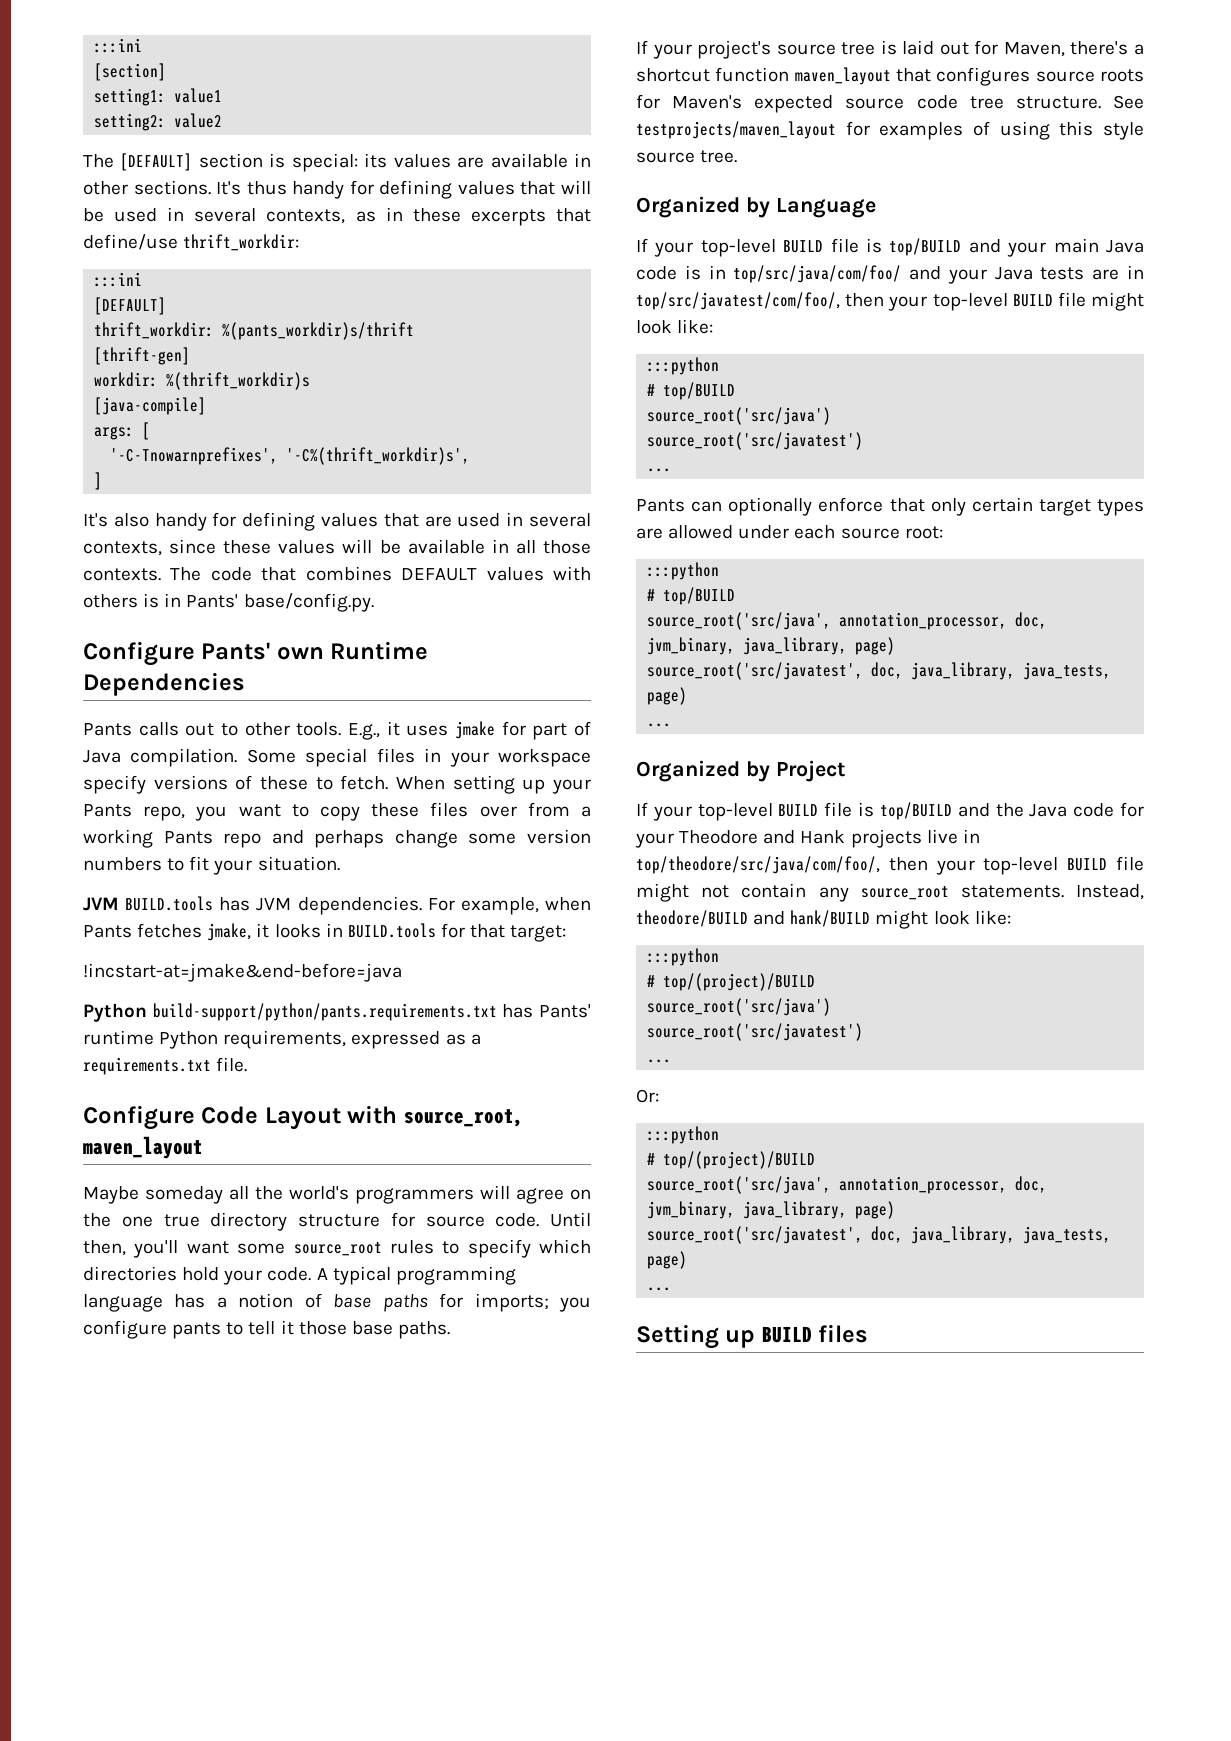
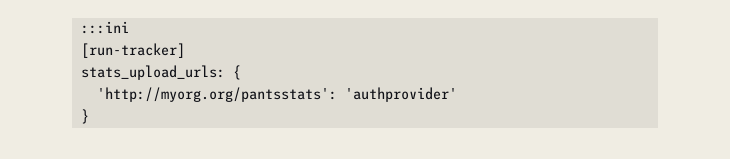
[94,38,143,53] [94,63,167,81] [94,88,223,106] [94,113,223,131] [83,153,592,172] [83,180,591,199] [83,207,591,226] [83,234,300,251] [94,272,143,287] [94,297,167,315] [94,322,415,340] [94,347,191,365] [94,372,311,390] [94,397,207,415] [94,422,151,440] [110,447,471,465] [94,472,103,490] [83,512,591,531] [83,539,591,556] [83,566,591,581] [83,593,374,612] [83,641,429,666] [83,672,245,696] [83,721,591,740] [83,748,592,767] [83,775,591,794] [83,802,591,821] [83,829,591,848] [83,856,340,875] [83,896,591,915] [83,923,567,942] [83,963,402,982] [83,1003,591,1022] [83,1030,481,1049] [83,1057,248,1075] [83,1105,520,1130] [83,1136,203,1159] [83,1185,591,1204] [83,1212,591,1231] [83,1239,591,1258] [83,1266,516,1285] [83,1293,591,1312] [83,1320,450,1339] [636,40,1144,59] [636,67,1144,86] [636,94,1144,113] [636,121,1144,140] [636,150,738,163] [636,196,876,218] [636,238,1144,257] [636,265,1144,284] [636,292,1144,311] [636,319,714,334] [647,357,720,375] [647,382,736,400] [647,407,832,425] [647,432,864,450] [647,468,672,472] [636,497,1144,516] [636,525,943,539] [647,562,720,580] [647,587,736,605] [647,612,1048,630] [647,637,896,655] [647,662,1112,680] [647,687,688,705] [647,723,672,727] [636,760,845,782] [636,802,1144,821] [635,829,980,848] [636,856,1144,875] [636,883,1144,902] [636,910,1011,929] [647,948,720,966] [647,973,816,991] [647,998,832,1016] [647,1023,864,1041] [647,1059,672,1063] [636,1089,659,1103] [647,1126,720,1144] [647,1151,816,1169] [647,1176,1048,1194] [647,1201,896,1219] [647,1226,1112,1244] [647,1251,688,1269] [647,1287,672,1291] [636,1324,869,1349] :::ini // [section] // setting1: value1 // setting2: value2 // The [DEFAULT] section is special: its values are available in other sections. It's thus handy for defining values that will be used in several contexts, as in these excerpts that define/use thrift_workdir: // :::ini // [DEFAULT] // thrift_workdir: %(pants_workdir)s/thrift // [thrift-gen] // workdir: %(thrift_workdir)s // [java-compile] // args: [ // '-C-Tnowarnprefixes', '-C%(thrift_workdir)s', // ] // It's also handy for defining values that are used in several contexts, since these values will be available in all those contexts. The code that combines DEFAULT values with others is in Pants' base/config.py. // Configure Pants' own Runtime Dependencies // Pants calls out to other tools. E.g., it uses jmake for part of Java compilation. Some special files in your workspace specify versions of these to fetch. When setting up your Pants repo, you want to copy these files over from a working Pants repo and perhaps change some version numbers to fit your situation. // JVM BUILD.tools has JVM dependencies. For example, when Pants fetches jmake, it looks in BUILD.tools for that target: // !incstart-at=jmake&end-before=java // Python build-support/python/pants.requirements.txt has Pants' runtime Python requirements, expressed as a requirements.txt file. // Configure Code Layout with source_root, maven_layout // Maybe someday all the world's programmers will agree on the one true directory structure for source code. Until then, you'll want some source_root rules to specify which directories hold your code. A typical programming language has a notion of base paths for imports; you configure pants to tell it those base paths. // If your project's source tree is laid out for Maven, there's a shortcut function maven_layout that configures source roots for Maven's expected source code tree structure. See testprojects/maven_layout for examples of using this style source tree. // Organized by Language // If your top-level BUILD file is top/BUILD and your main Java code is in top/src/java/com/foo/ and your Java tests are in top/src/javatest/com/foo/, then your top-level BUILD file might look like: // :::python // # top/BUILD // source_root('src/java') // source_root('src/javatest') // ... // Pants can optionally enforce that only certain target types are allowed under each source root: // :::python // # top/BUILD // source_root('src/java', annotation_processor, doc, jvm_binary, java_library, page) // source_root('src/javatest', doc, java_library, java_tests, page) // ... // Organized by Project // If your top-level BUILD file is top/BUILD and the Java code for your Theodore and Hank projects live in top/theodore/src/java/com/foo/, then your top-level BUILD file might not contain any source_root statements. Instead, theodore/BUILD and hank/BUILD might look like: // :::python // # top/(project)/BUILD // source_root('src/java') // source_root('src/javatest') // ... // Or: // :::python // # top/(project)/BUILD // source_root('src/java', annotation_processor, doc, jvm_binary, java_library, page) // source_root('src/javatest', doc, java_library, java_tests, page) // ... // Setting up BUILD files -> [80,21,129,34] [80,43,185,58] [80,65,241,80] [96,87,457,102] [80,109,89,124] :::ini // [run-tracker] // stats_upload_urls: { // 'http://myorg.org/pantsstats': 'authprovider' // }

